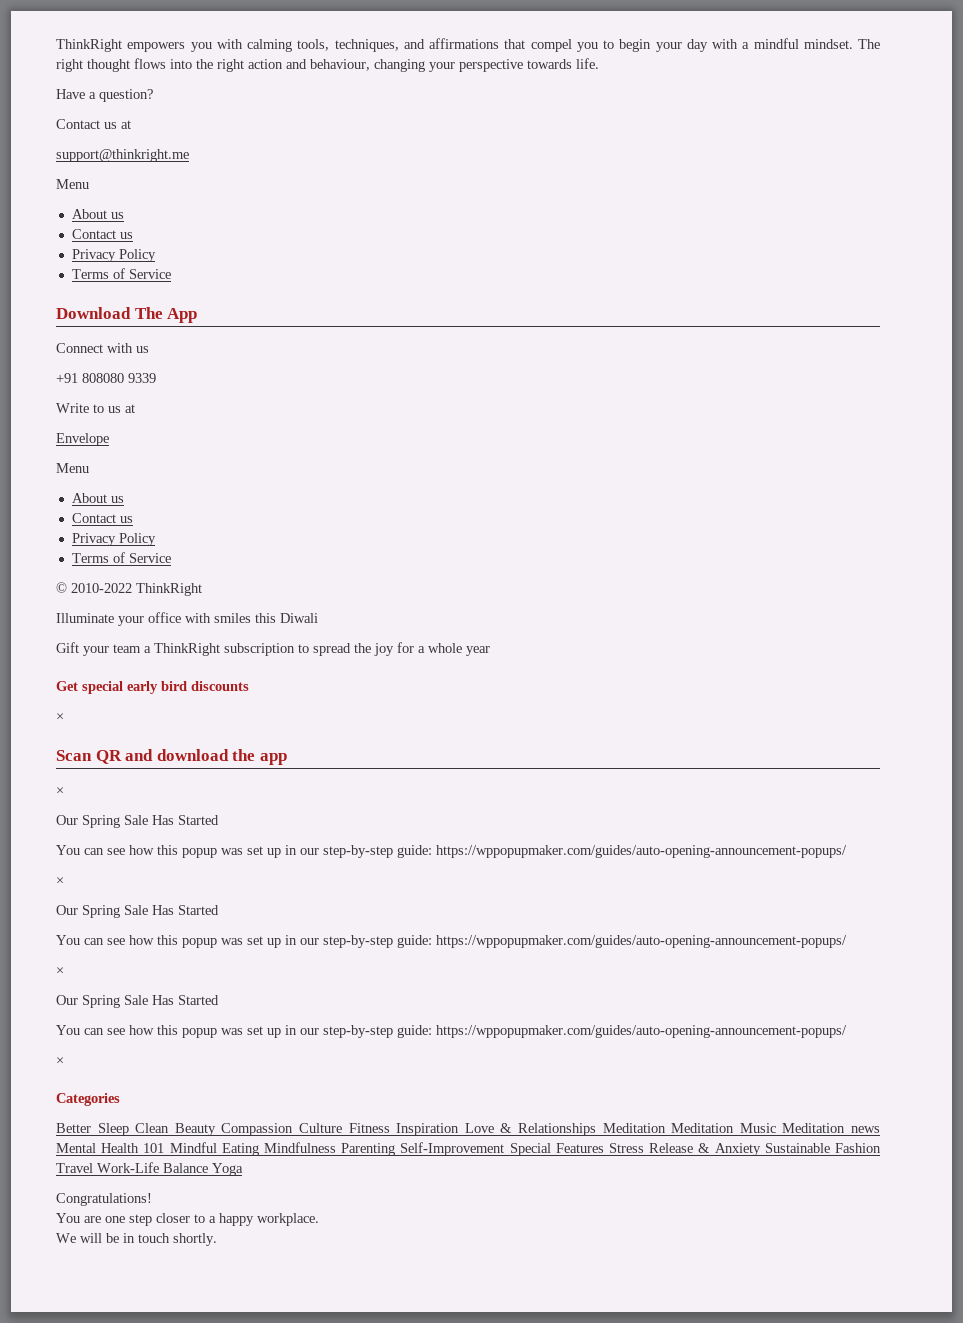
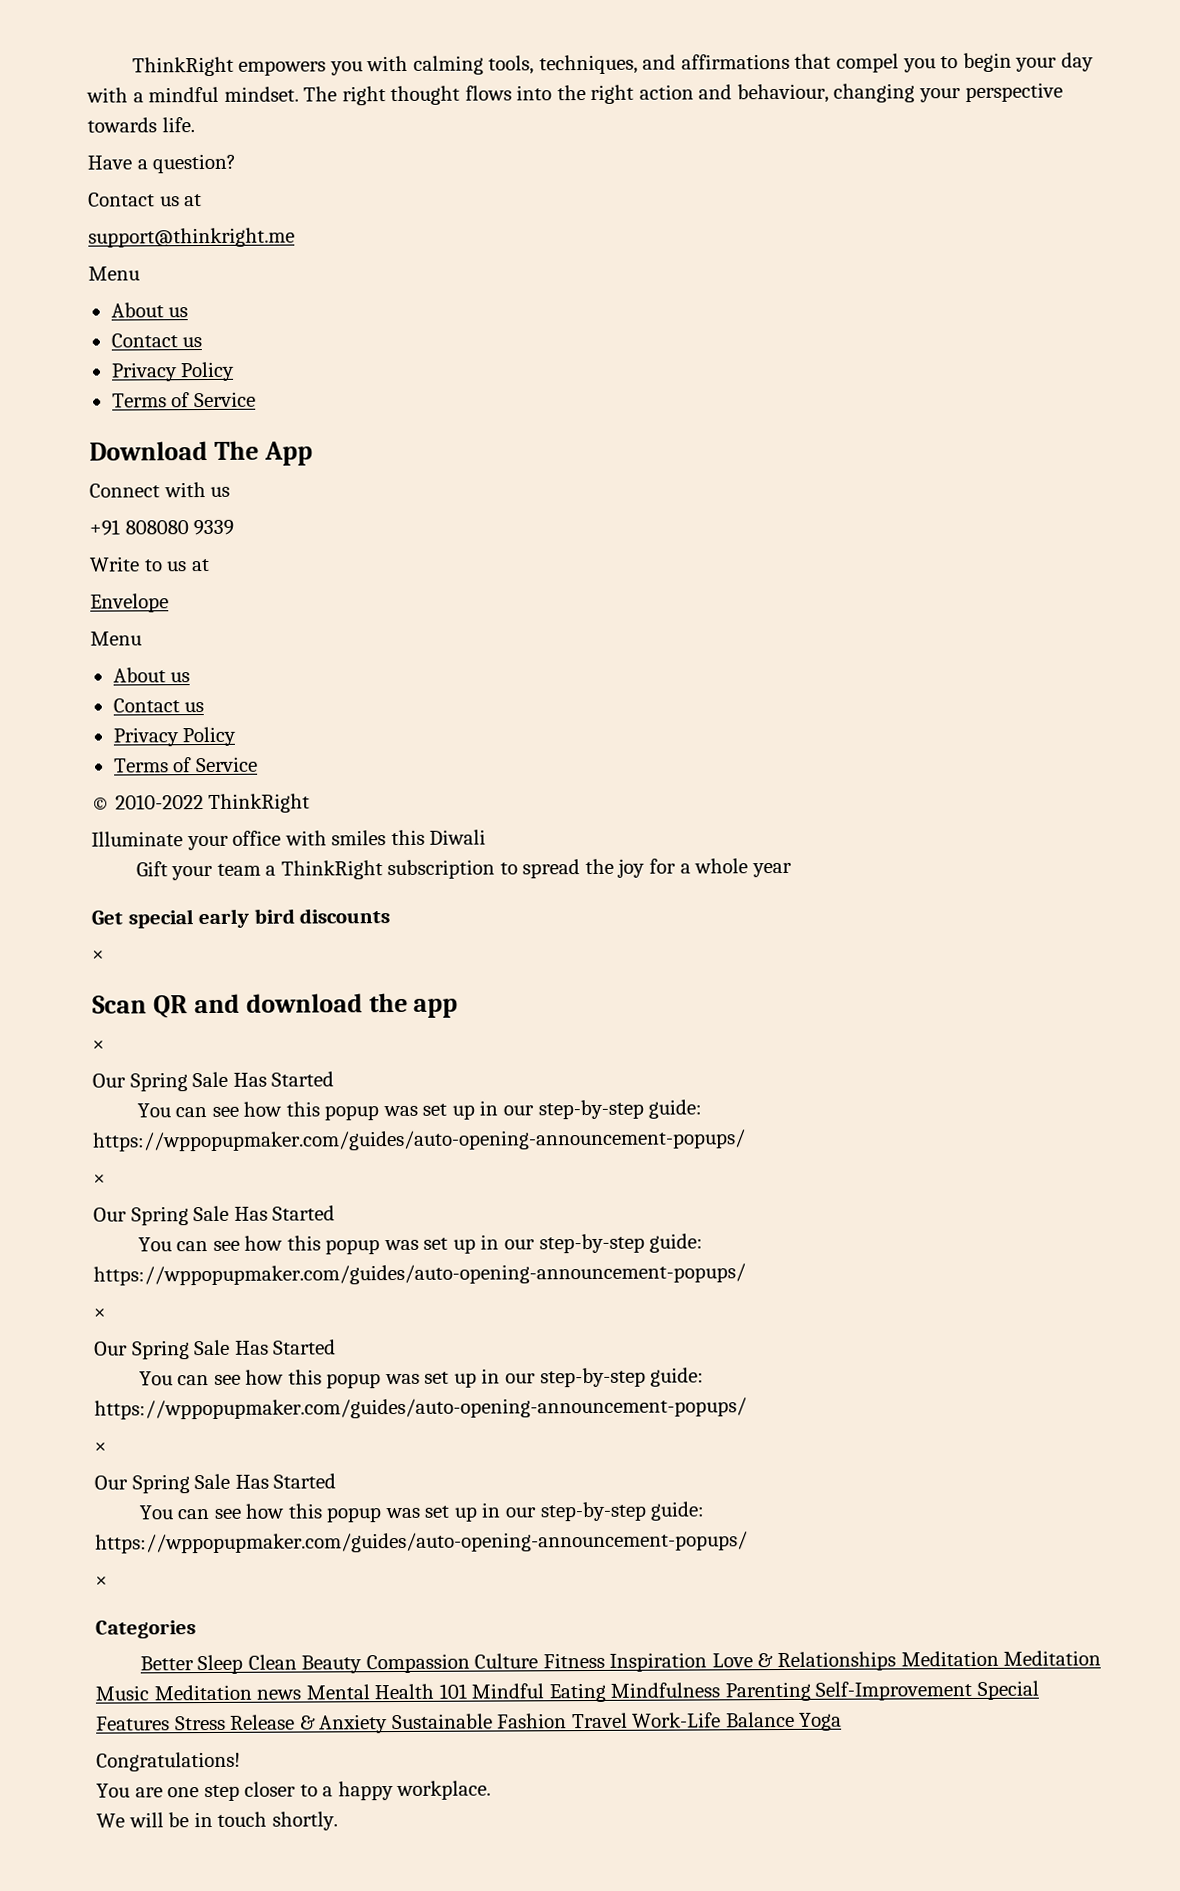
(64, 1061) none -> [94,1473,337,1494] [138,1501,706,1523] [95,1531,748,1554] [95,1575,108,1587] // Our Spring Sale Has Started // You can see how this popup was set up in our step-by-step guide: https://wppopupmaker.com/guides/auto-opening-announcement-popups/ // ×

